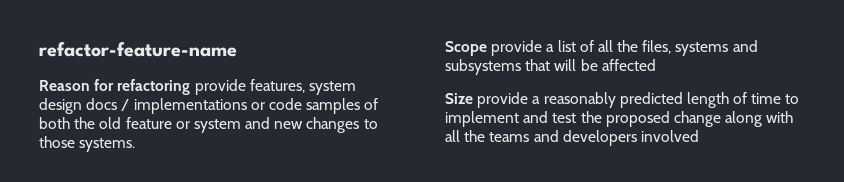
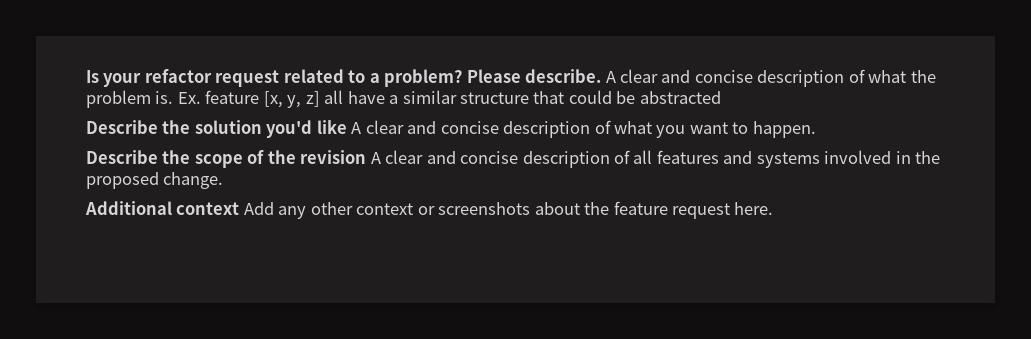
[39,42,237,57] [39,79,356,95] [39,98,379,114] [39,117,378,133] [39,136,136,152] [445,40,758,56] [445,59,656,75] [445,92,800,108] [445,111,794,127] [445,130,699,146] refactor-feature-name // Reason for refactoring provide features, system design docs / implementations or code samples of both the old feature or system and new changes to those systems. // Scope provide a list of all the files, systems and subsystems that will be affected // Size provide a reasonably predicted length of time to implement and test the proposed change along with all the teams and developers involved -> [86,69,936,87] [86,90,721,108] [86,120,816,138] [86,150,941,168] [86,172,224,189] [85,201,774,219] Is your refactor request related to a problem? Please describe. A clear and concise description of what the problem is. Ex. feature [x, y, z] all have a similar structure that could be abstracted // Describe the solution you'd like A clear and concise description of what you want to happen. // Describe the scope of the revision A clear and concise description of all features and systems involved in the proposed change. // Additional context Add any other context or screenshots about the feature request here.

